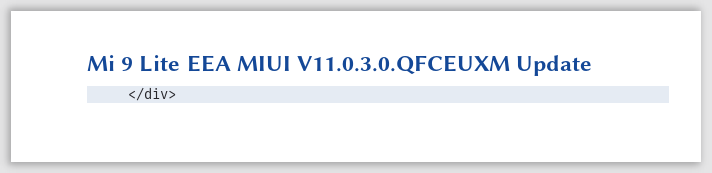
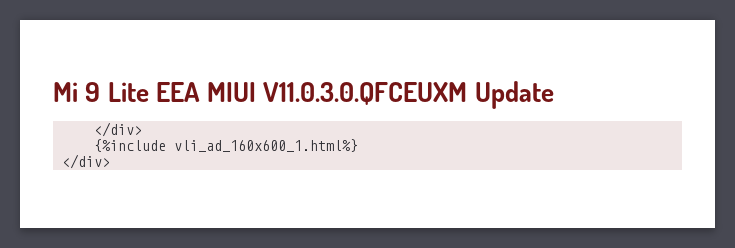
(176, 94) none -> [94,139,358,152] [62,154,110,169] // {%include vli_ad_160x600_1.html%} // </div>

